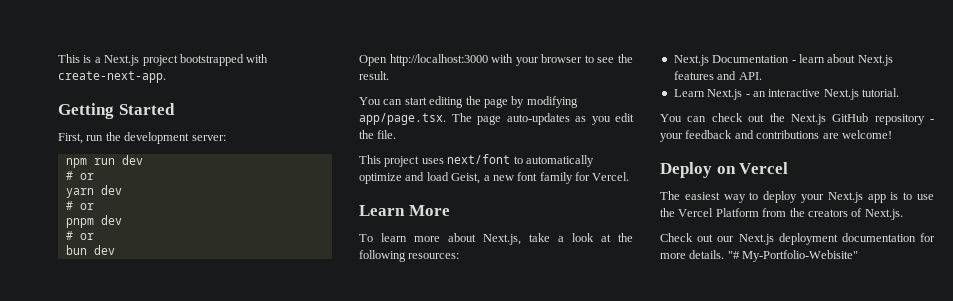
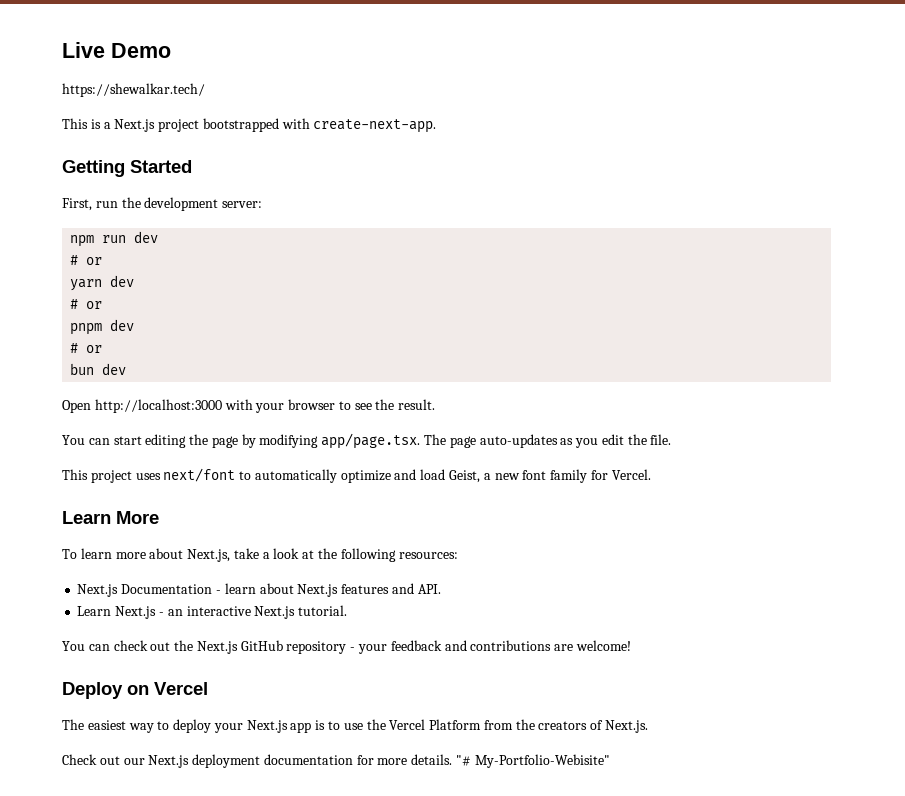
(58, 58) none -> [62,42,171,58] [62,83,205,97] Live Demo // https://shewalkar.tech/ //

